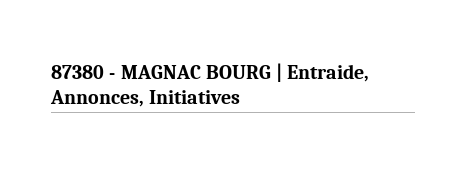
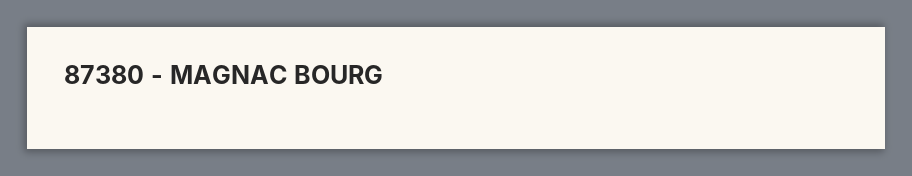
[276,63,370,82] [50,90,241,107] | Entraide, Annonces, Initiatives -> (384, 74) none

